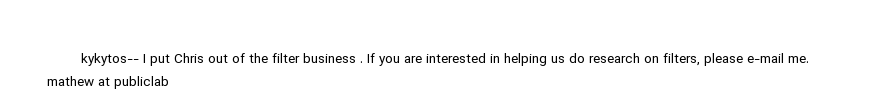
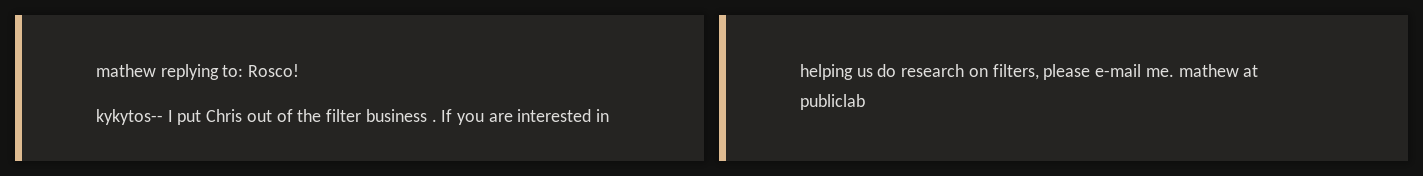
(81, 59) none -> [96,64,300,80] mathew replying to: Rosco! //

